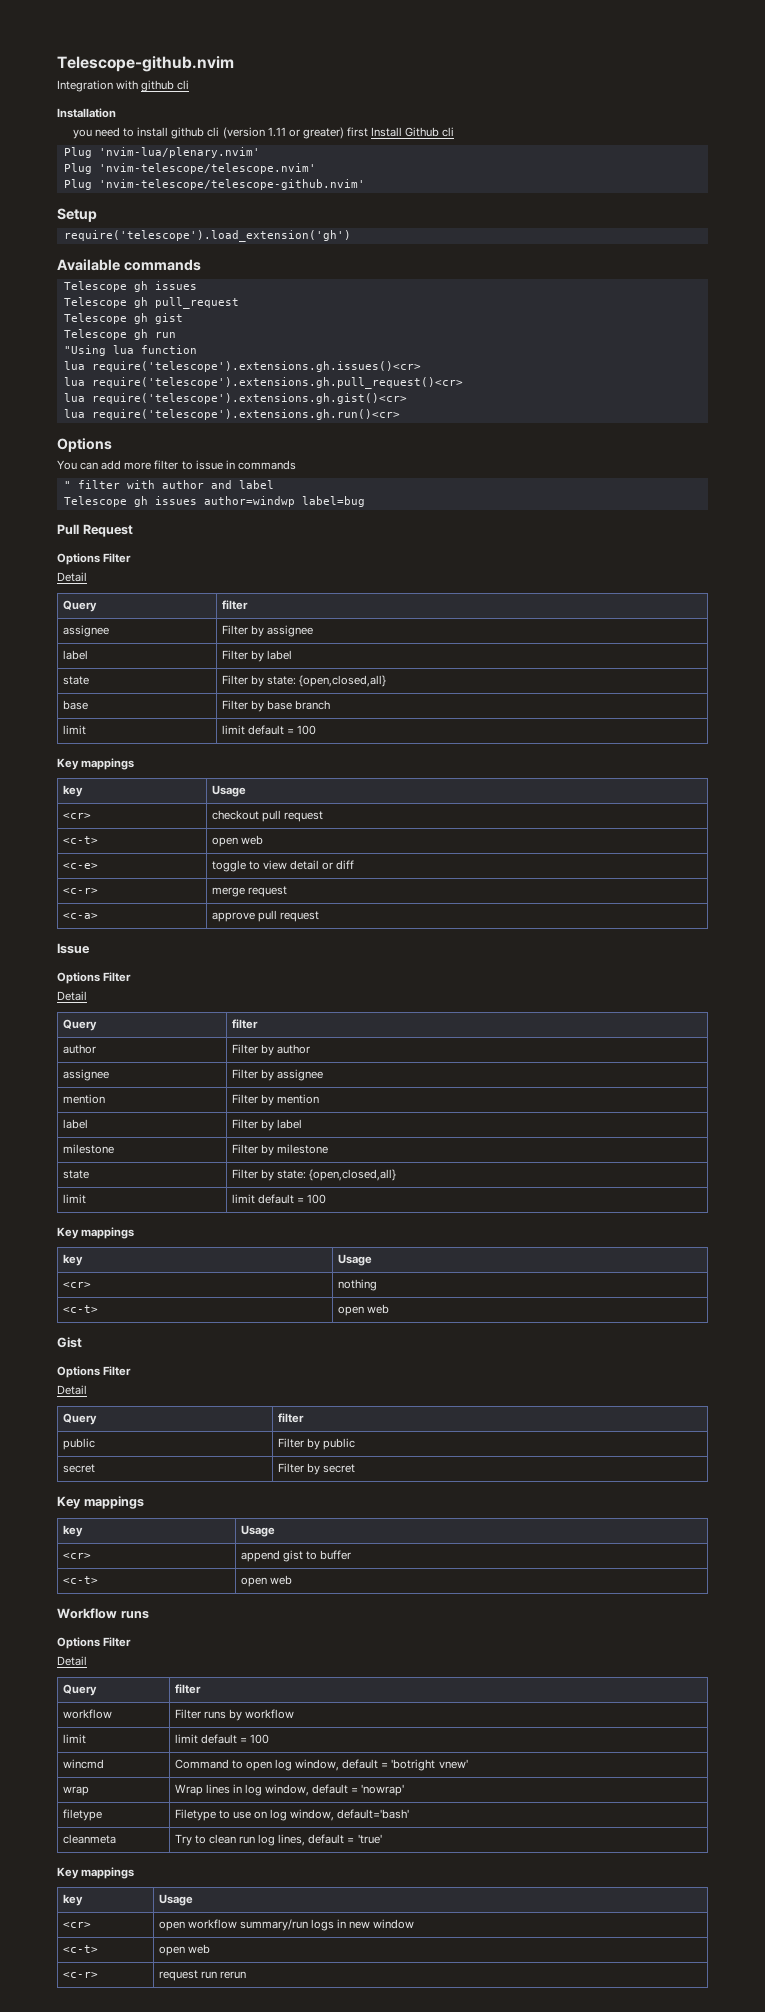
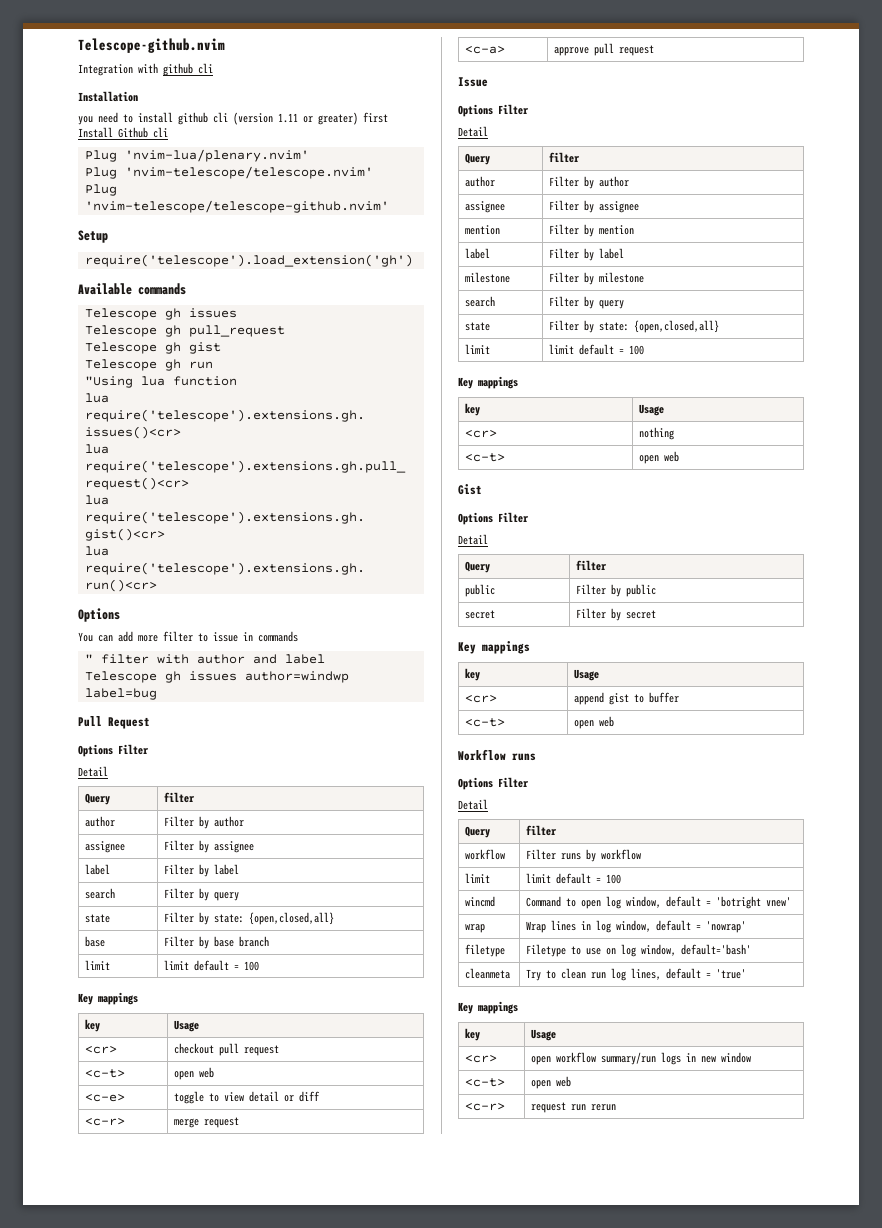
(248, 605) none -> [84,816,115,827] [163,816,244,829] // author | Filter by author
(292, 655) none -> [84,888,115,899] [163,888,239,901] // search | Filter by query
(328, 1149) none -> [464,296,495,307] [548,296,624,309] // search | Filter by query

